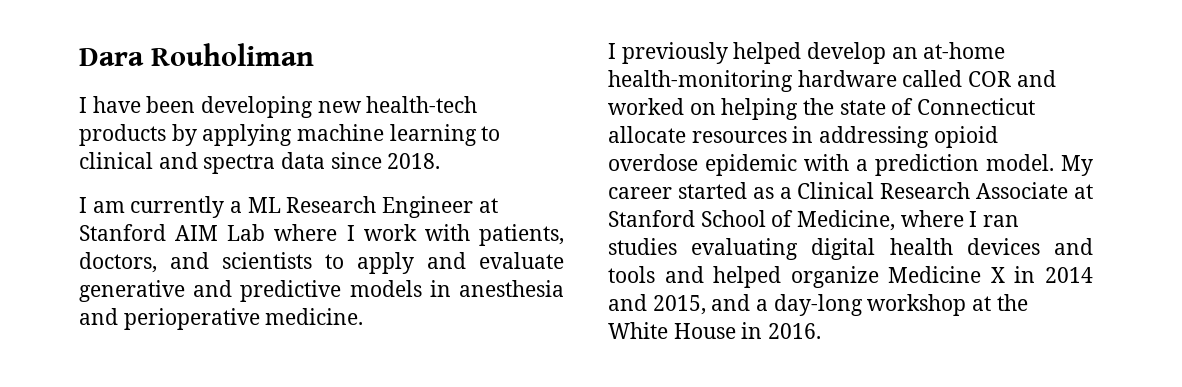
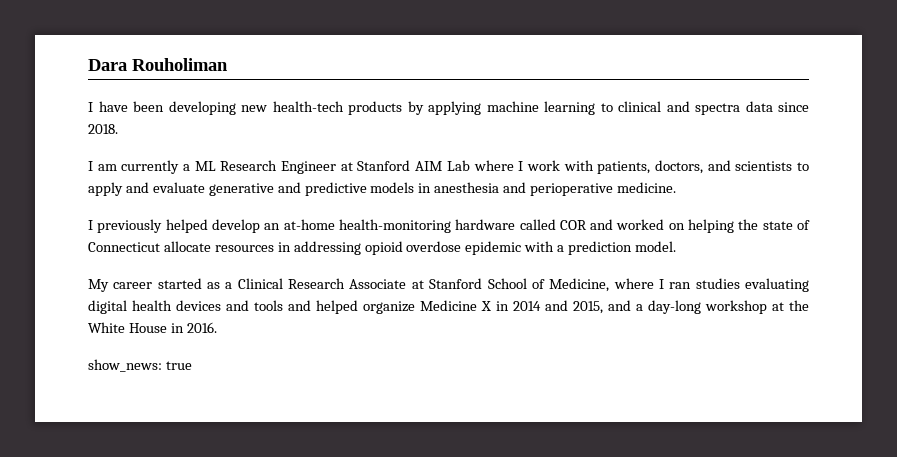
(1054, 162) none -> (677, 246) //
(822, 331) none -> [88,359,192,372] // show_news: true

